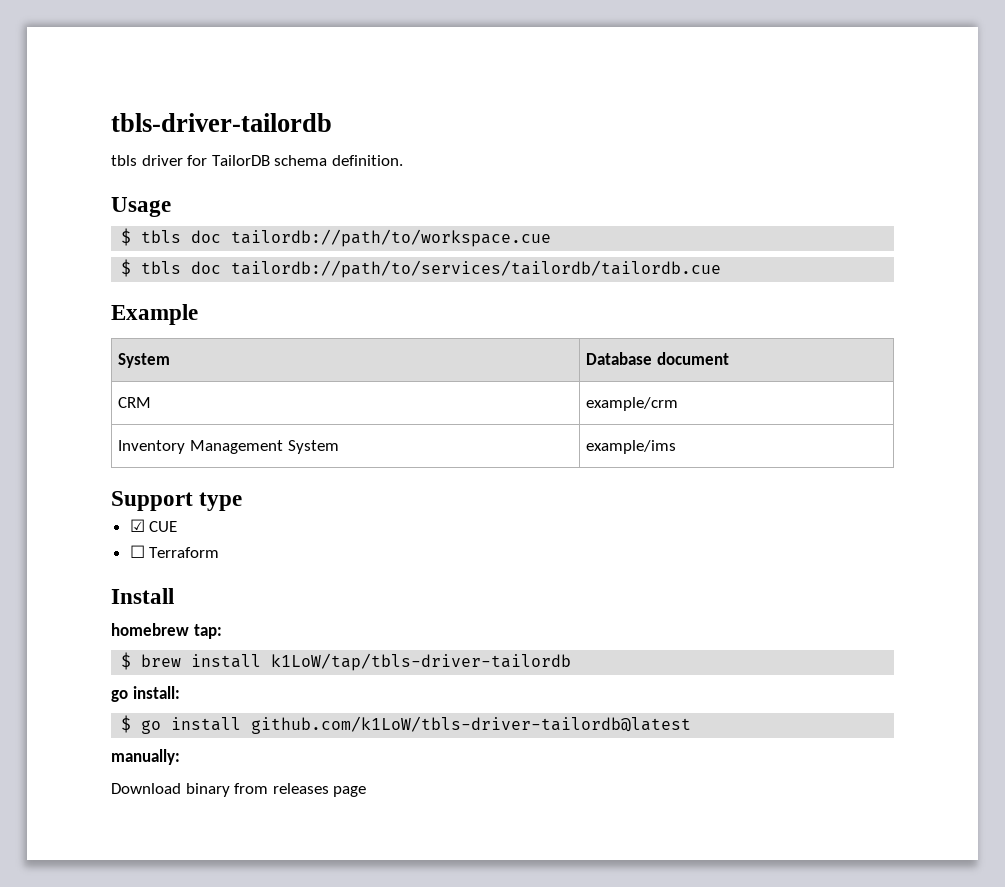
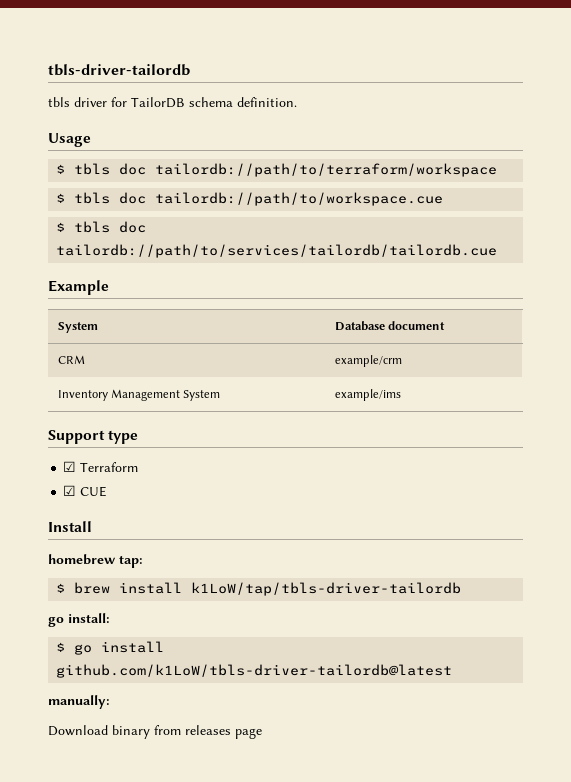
(171, 207) none -> [56,163,498,177] // $ tbls doc tailordb://path/to/terraform/workspace
(243, 501) none -> [63,461,139,472] // ☑ Terraform
[129,545,220,558] // ☐ Terraform -> (108, 491) none

